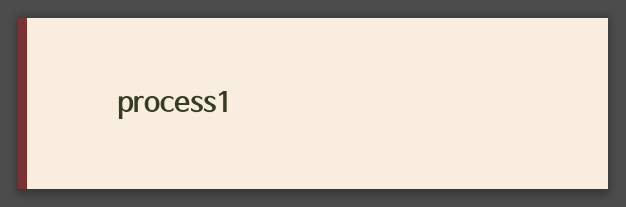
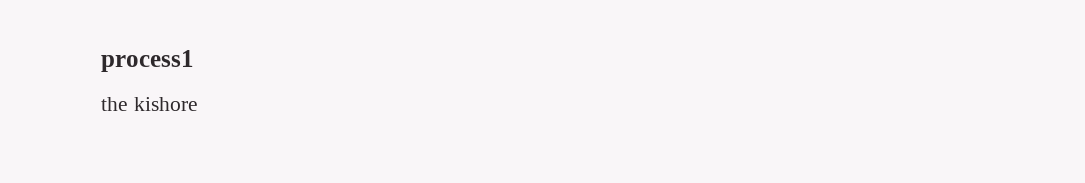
(232, 105) none -> [101,97,198,111] // the kishore

